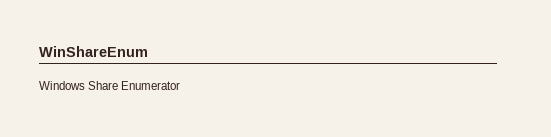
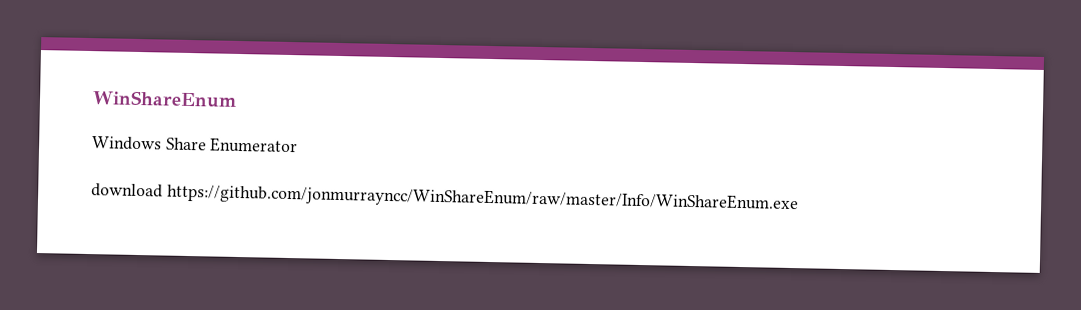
(181, 85) none -> [91,183,799,214] // download https://github.com/jonmurrayncc/WinShareEnum/raw/master/Info/WinShareEnum.exe

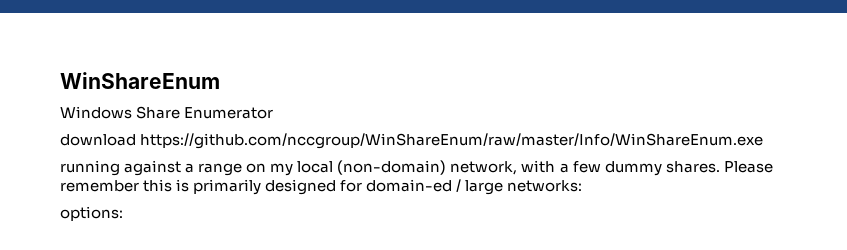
[166,183,799,214] https://github.com/jonmurrayncc/WinShareEnum/raw/master/Info/WinShareEnum.exe -> [140,133,764,149] [60,160,773,176] [60,179,583,195] [60,206,123,221] https://github.com/nccgroup/WinShareEnum/raw/master/Info/WinShareEnum.exe // running against a range on my local (non-domain) network, with a few dummy shares. Please remember this is primarily designed for domain-ed / large networks: // options:

